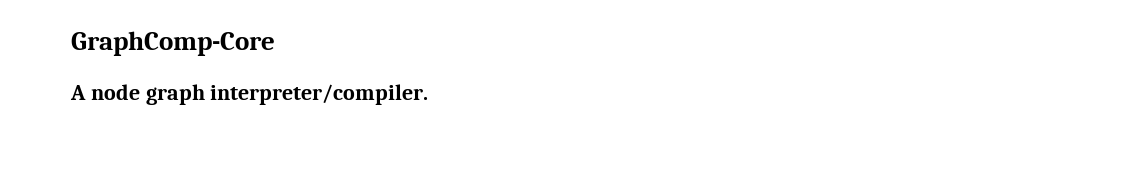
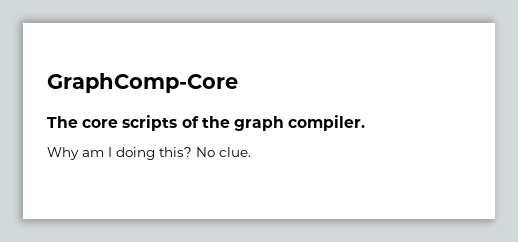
[70,84,429,105] A node graph interpreter/compiler. -> [47,115,366,131] [47,147,251,160] The core scripts of the graph compiler. // Why am I doing this? No clue.

